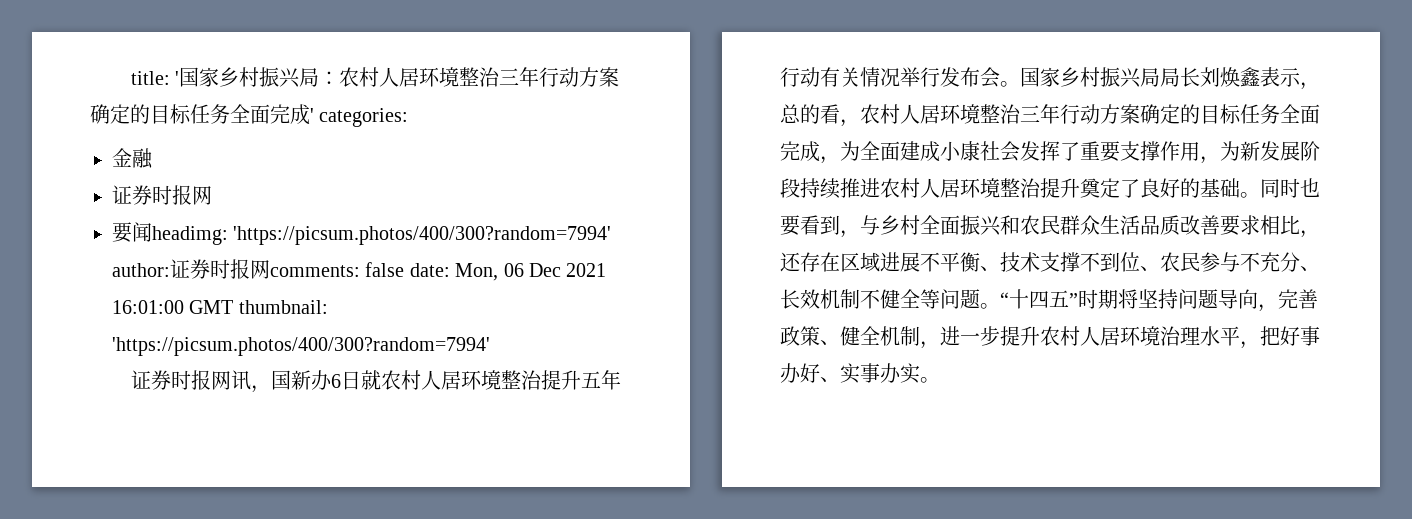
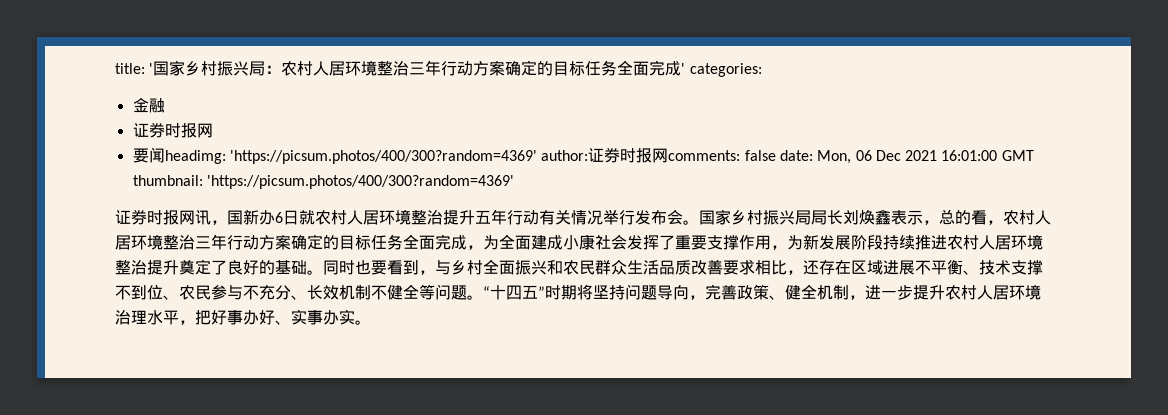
[233,226,612,245] 'https://picsum.photos/400/300?random=7994' -> [229,150,537,164] 'https://picsum.photos/400/300?random=4369'
[112,337,490,356] 'https://picsum.photos/400/300?random=7994' -> [206,175,514,189] 'https://picsum.photos/400/300?random=4369'

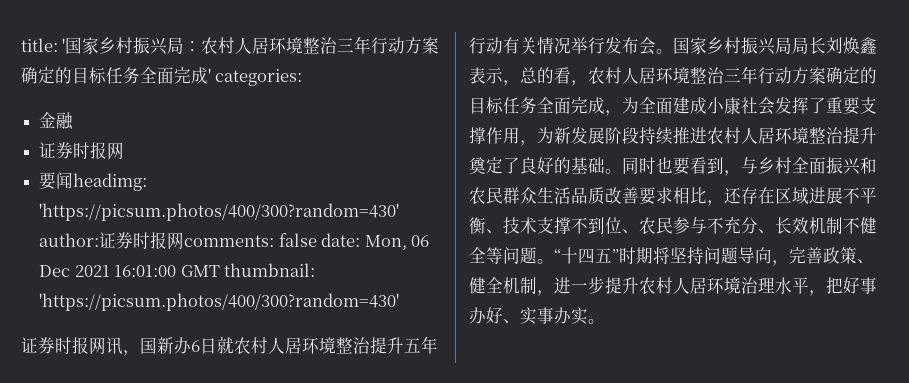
[229,150,537,164] 'https://picsum.photos/400/300?random=4369' -> [39,203,400,221] 'https://picsum.photos/400/300?random=430'
[206,175,514,189] 'https://picsum.photos/400/300?random=4369' -> [39,293,400,311] 'https://picsum.photos/400/300?random=430'

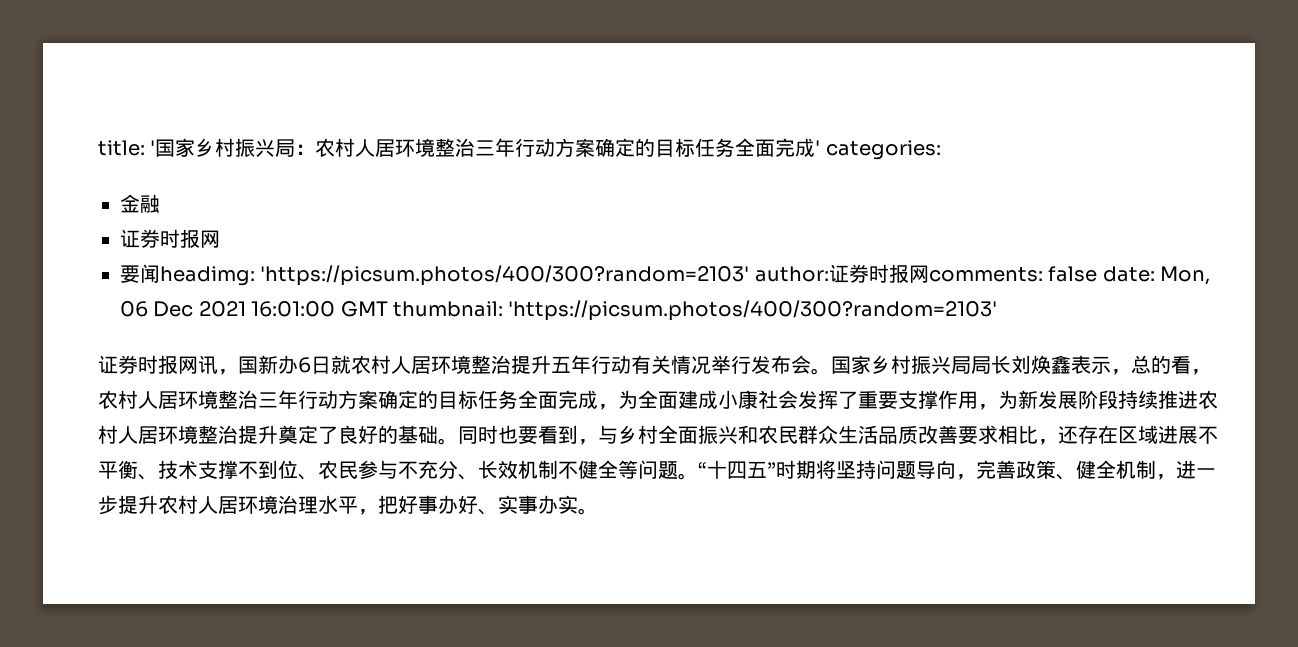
[39,203,400,221] 'https://picsum.photos/400/300?random=430' -> [260,265,750,286] 'https://picsum.photos/400/300?random=2103'
[39,293,400,311] 'https://picsum.photos/400/300?random=430' -> [508,300,998,321] 'https://picsum.photos/400/300?random=2103'

